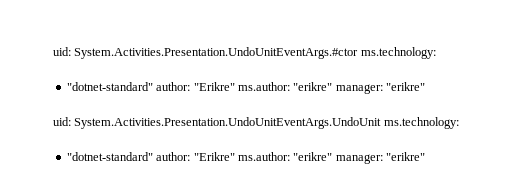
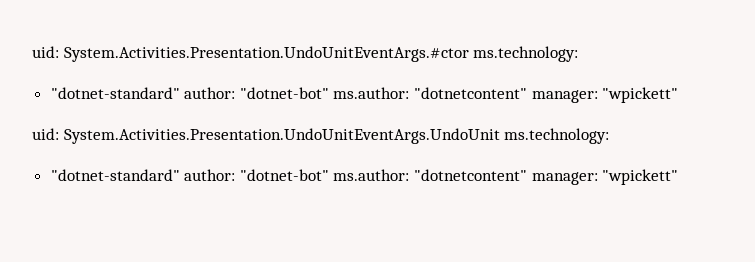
[193,82,425,94] "Erikre" ms.author: "erikre" manager: "erikre" -> [239,87,679,103] "dotnet-bot" ms.author: "dotnetcontent" manager: "wpickett"
[193,152,425,164] "Erikre" ms.author: "erikre" manager: "erikre" -> [239,169,679,185] "dotnet-bot" ms.author: "dotnetcontent" manager: "wpickett"

